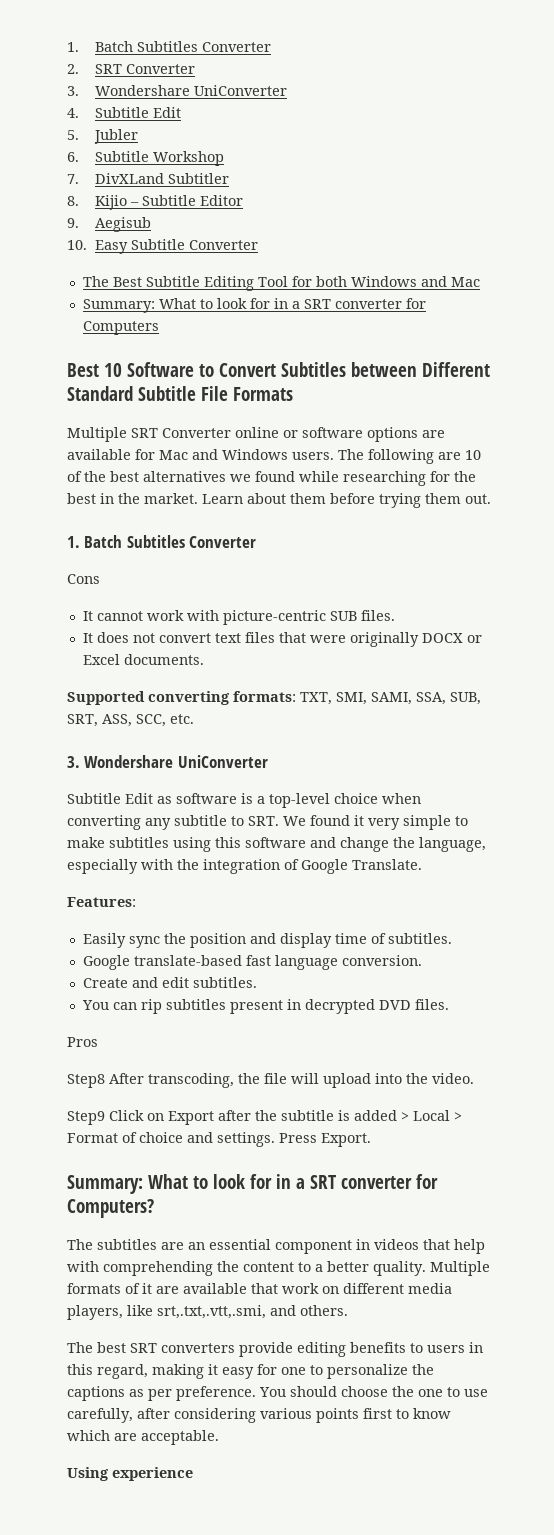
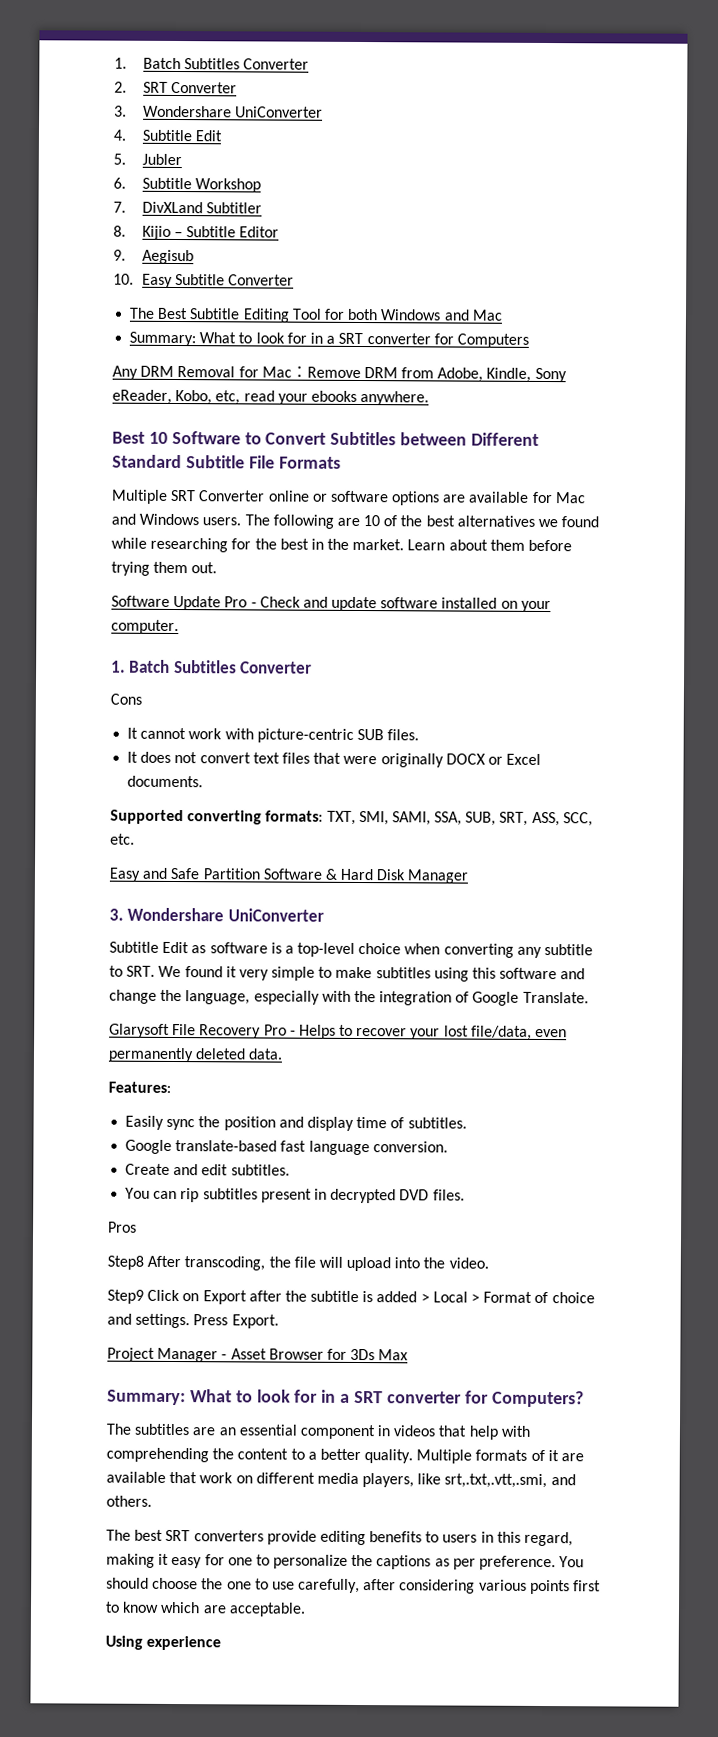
(159, 328) none -> [112,365,567,383] [112,389,430,406] // Any DRM Removal for Mac：Remove DRM from Adobe, Kindle, Sony eReader, Kobo, etc, read your ebooks anywhere.
(491, 499) none -> [111,595,551,613] [111,619,179,635] // Software Update Pro - Check and update software installed on your computer.
(194, 719) none -> [109,867,469,884] // Easy and Safe Partition Software & Hard Disk Manager
(422, 864) none -> [109,1023,568,1040] [108,1047,284,1063] // Glarysoft File Recovery Pro - Helps to recover your lost file/data, even permanently deleted data.
(371, 1140) none -> [107,1347,409,1363] // Project Manager - Asset Browser for 3Ds Max

